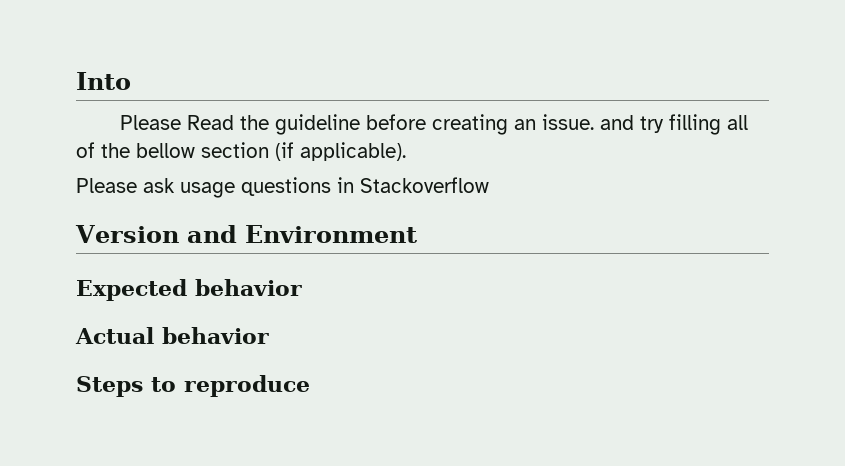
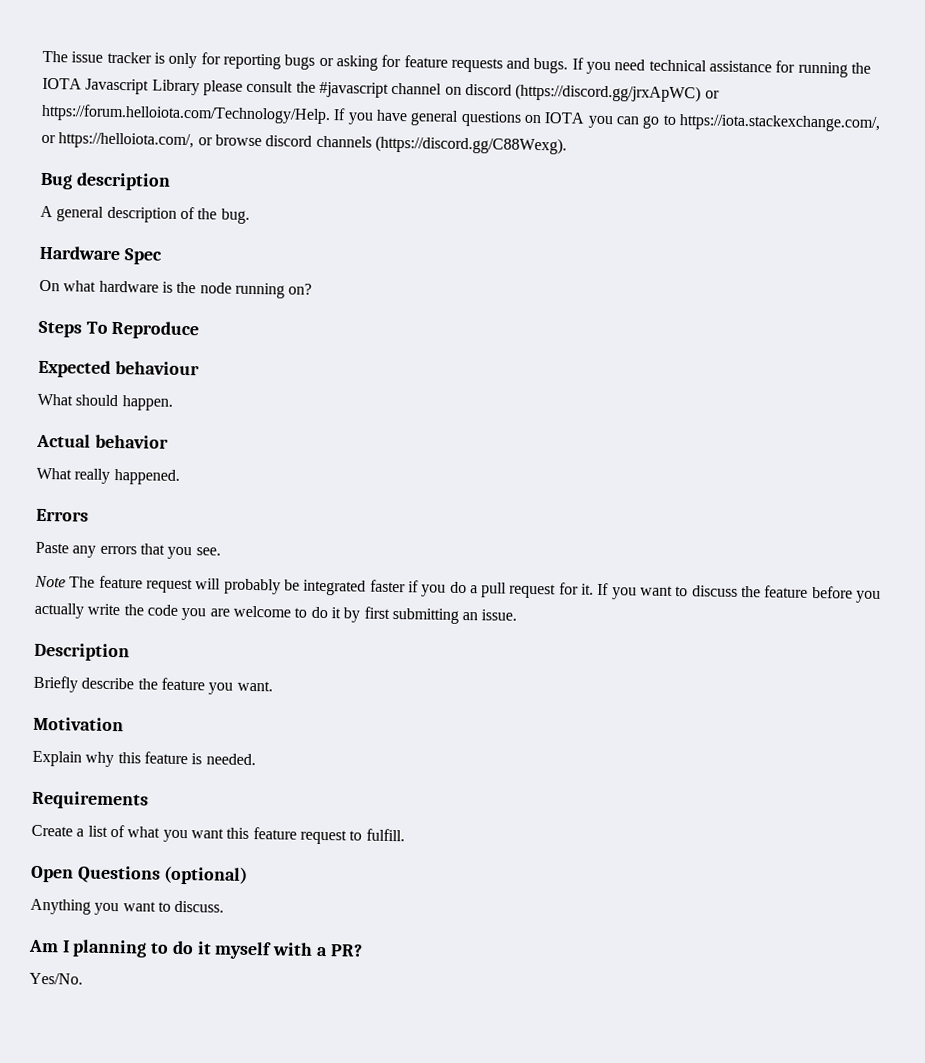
[76,72,131,90] [120,114,749,135] [76,142,406,161] [76,177,489,198] [75,225,417,243] [76,279,302,301] [75,327,269,344] [76,375,310,397] Into // Please Read the guideline before creating an issue. and try filling all of the bellow section (if applicable). // Please ask usage questions in Stackoverflow // Version and Environment // Expected behavior // Actual behavior // Steps to reproduce -> [42,50,872,78] [42,77,720,103] [41,103,880,132] [41,132,567,155] [40,172,171,191] [40,205,250,224] [39,245,163,265] [39,279,313,299] [38,320,200,340] [38,359,200,378] [37,393,173,411] [36,433,169,449] [36,467,180,485] [36,508,89,522] [35,541,221,560] [34,575,882,603] [34,602,518,624] [34,642,130,662] [33,675,273,695] [33,716,124,732] [32,750,256,768] [32,790,149,810] [31,824,405,845] [30,865,249,885] [30,898,225,916] [28,939,363,960] [29,972,83,985] The issue tracker is only for reporting bugs or asking for feature requests and bugs. If you need technical assistance for running the IOTA Javascript Library please consult the #javascript channel on discord (https://discord.gg/jrxApWC) or https://forum.helloiota.com/Technology/Help. If you have general questions on IOTA you can go to https://iota.stackexchange.com/, or https://helloiota.com/, or browse discord channels (https://discord.gg/C88Wexg). // Bug description // A general description of the bug. // Hardware Spec // On what hardware is the node running on? // Steps To Reproduce // Expected behaviour // What should happen. // Actual behavior // What really happened. // Errors // Paste any errors that you see. // Note The feature request will probably be integrated faster if you do a pull request for it. If you want to discuss the feature before you actually write the code you are welcome to do it by first submitting an issue. // Description // Briefly describe the feature you want. // Motivation // Explain why this feature is needed. // Requirements // Create a list of what you want this feature request to fulfill. // Open Questions (optional) // Anything you want to discuss. // Am I planning to do it myself with a PR? // Yes/No.

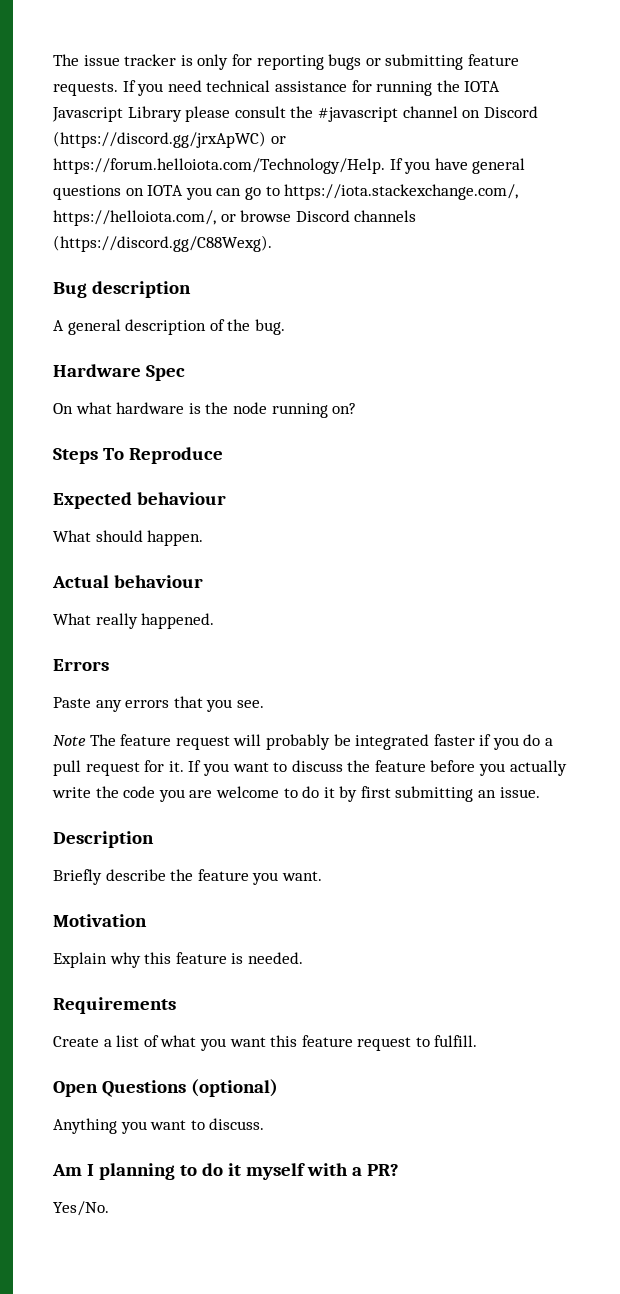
[335,54,569,74] asking for feature requests and bugs. -> [385,54,519,70] [53,82,118,96] submitting feature requests.
[464,83,512,96] discord -> [483,106,538,118] Discord
[41,134,56,144] or -> (519, 192) none
[265,135,313,147] discord -> [295,210,350,222] Discord
[94,434,169,449] behavior -> [113,575,203,588] behaviour

